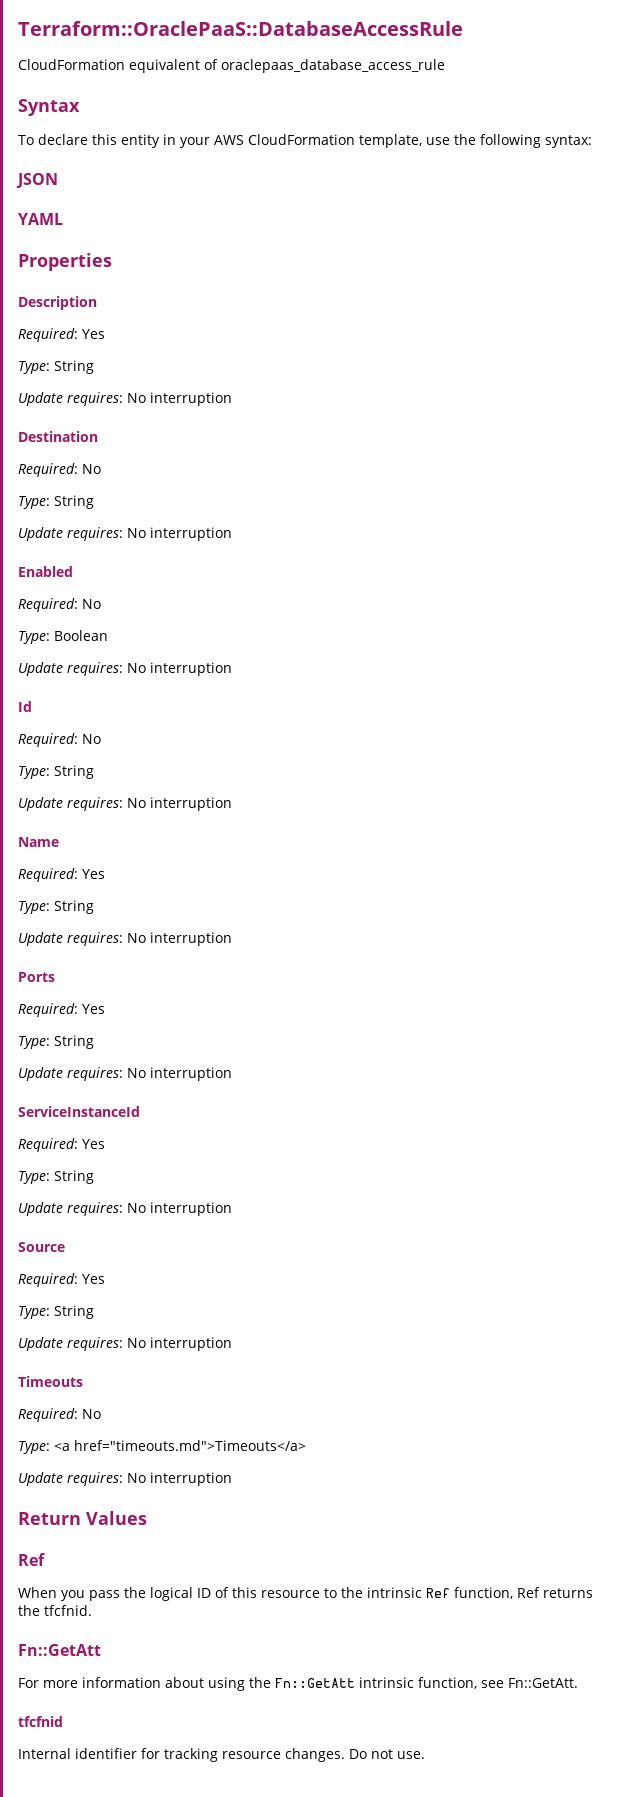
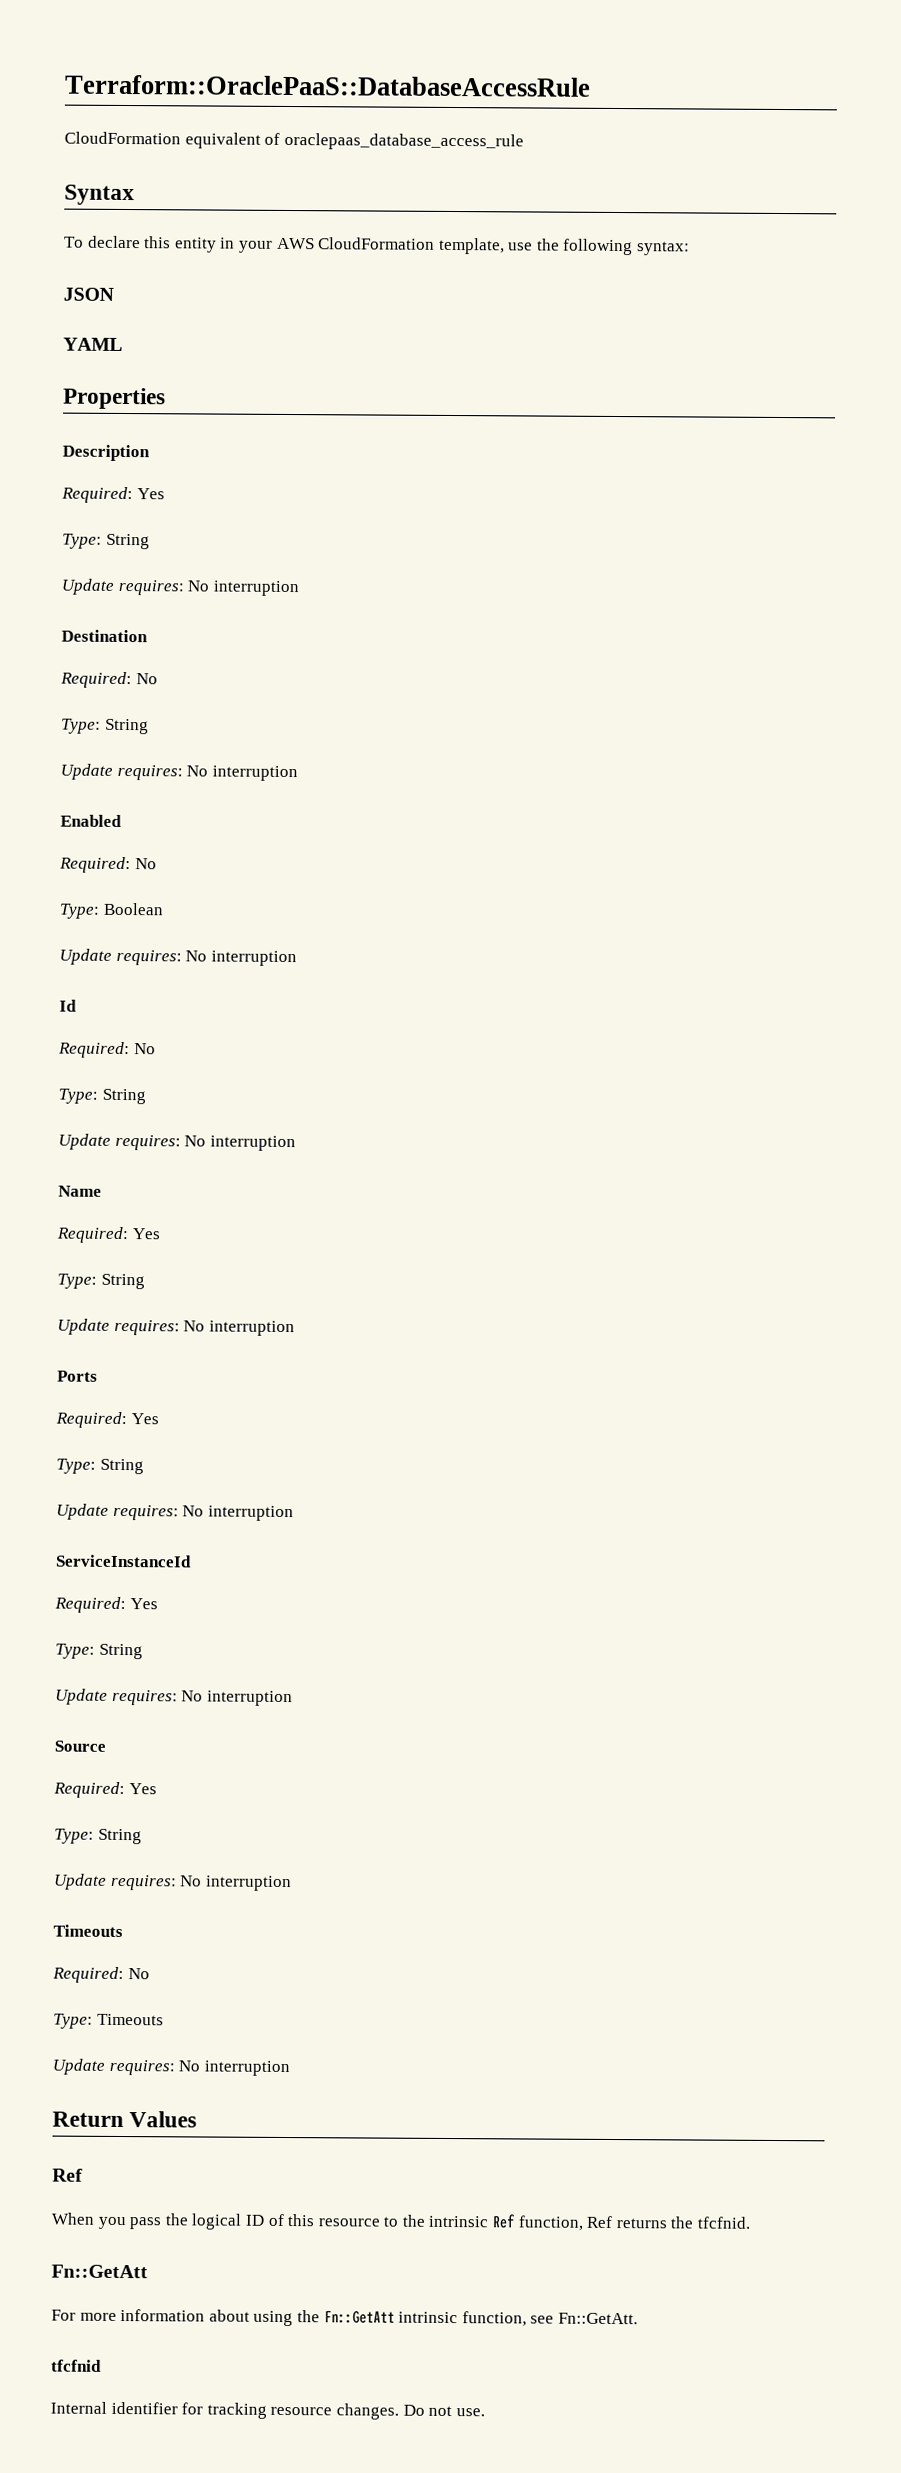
[54,1440,306,1451] <a href="timeouts.md">Timeouts</a> -> [96,2013,164,2026] Timeouts

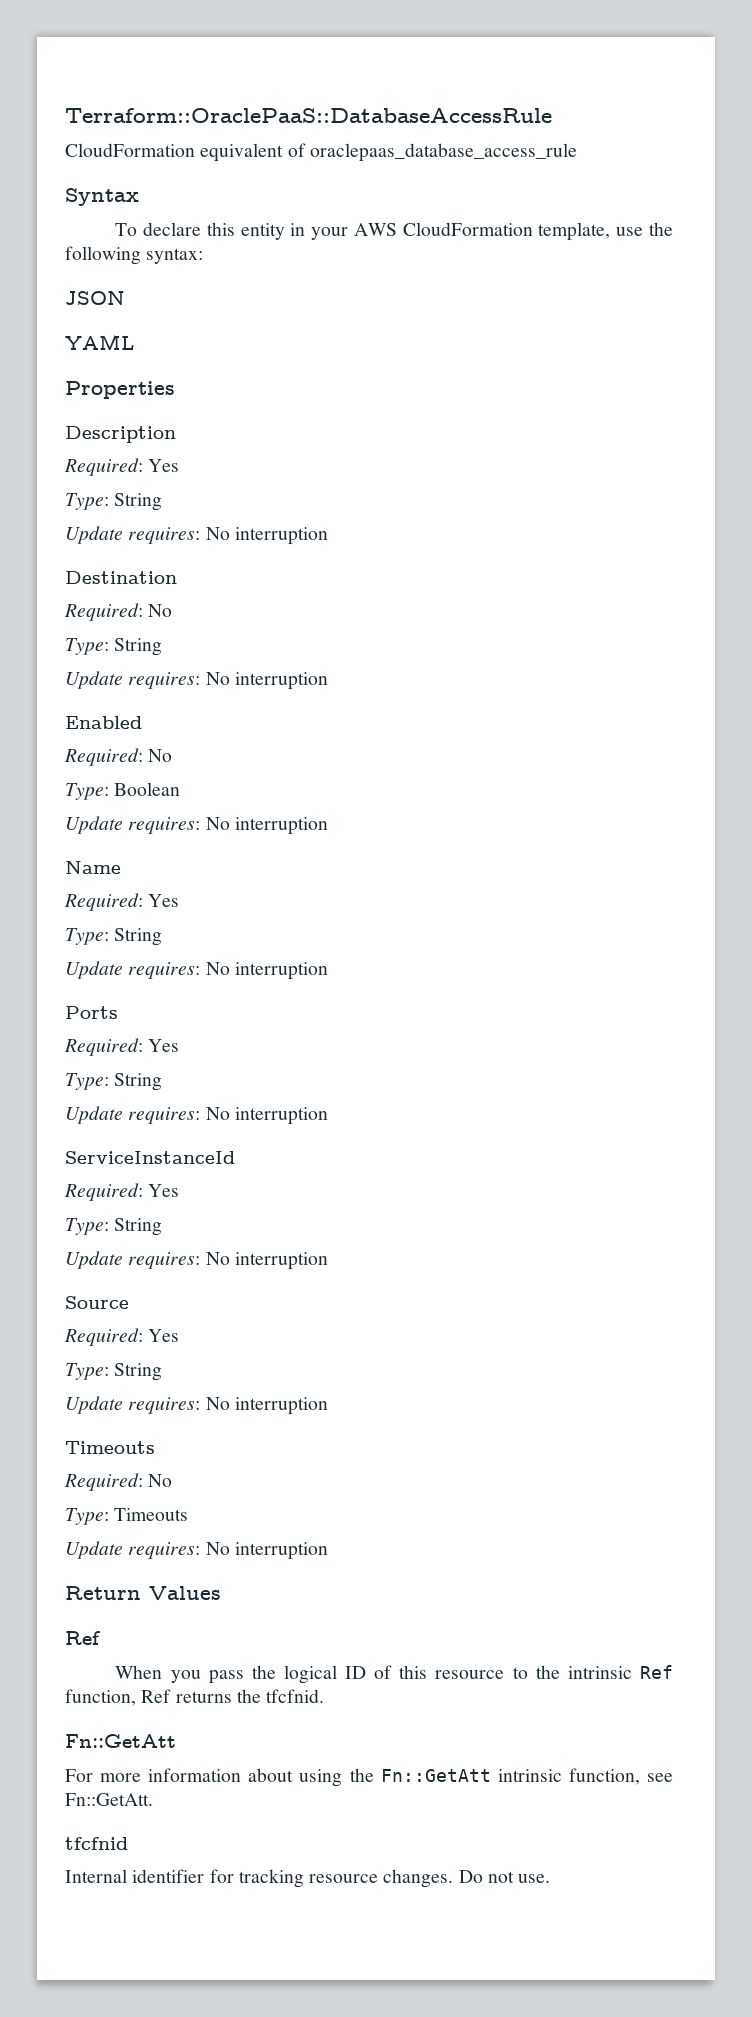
[59,999,77,1012] [58,1041,156,1059] [58,1088,146,1105] [58,1133,296,1152] // Id // Required: No // Type: String // Update requires: No interruption -> (328, 826) none

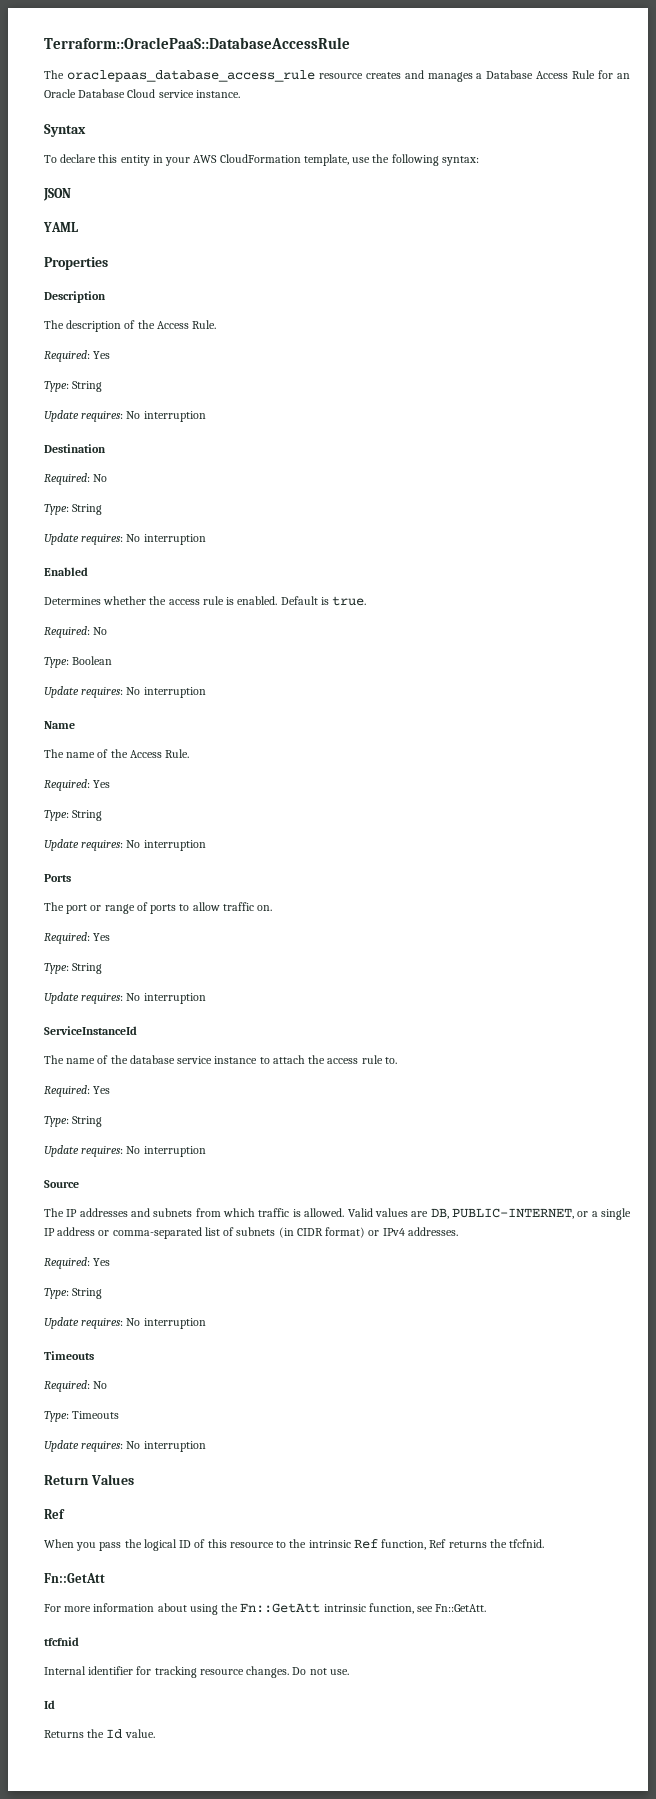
[65,143,577,162] CloudFormation equivalent of oraclepaas_database_access_rule -> [44,70,631,82] [44,89,240,98] The oraclepaas_database_access_rule resource creates and manages a Database Access Rule for an Oracle Database Cloud service instance.
(176, 434) none -> [44,320,217,332] // The description of the Access Rule.
(142, 722) none -> [44,596,367,606] // Determines whether the access rule is enabled. Default is true.
(121, 867) none -> [44,749,190,758] // The name of the Access Rule.
(118, 1012) none -> [44,902,273,914] // The port or range of ports to allow traffic on.
(235, 1157) none -> [44,1055,397,1064] // The name of the database service instance to attach the access rule to.
(129, 1302) none -> [44,1208,632,1220] [44,1227,458,1239] // The IP addresses and subnets from which traffic is allowed. Valid values are DB, PUBLIC-INTERNET, or a single IP address or comma-separated list of subnets (in CIDR format) or IPv4 addresses.
(551, 1878) none -> [44,1700,55,1709] [44,1729,155,1739] // Id // Returns the Id value.

